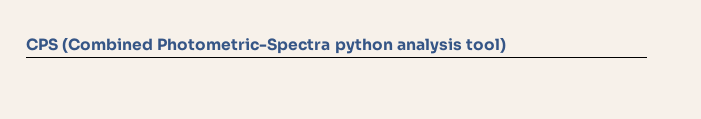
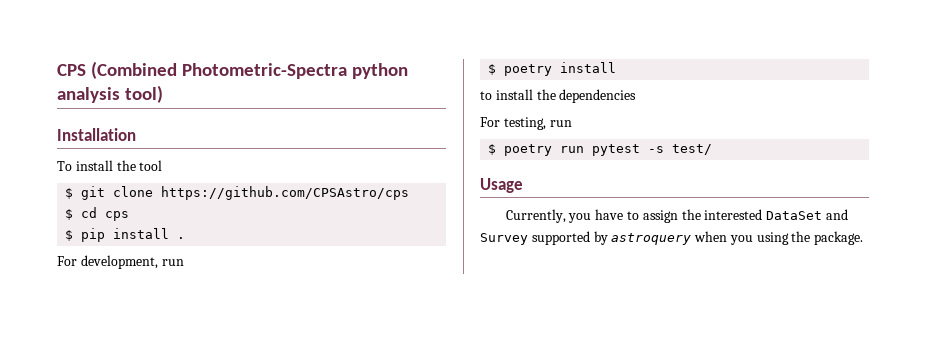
(506, 45) none -> [57,128,136,141] [57,160,163,171] [65,186,410,200] [65,207,130,221] [65,228,186,242] [57,255,184,269] [488,62,617,76] [480,89,637,103] [480,117,572,130] [488,144,713,156] [480,178,523,193] [505,209,848,223] [480,231,864,245] // Installation // To install the tool // $ git clone https://github.com/CPSAstro/cps // $ cd cps // $ pip install . // For development, run // $ poetry install // to install the dependencies // For testing, run // $ poetry run pytest -s test/ // Usage // Currently, you have to assign the interested DataSet and Survey supported by astroquery when you using the package.

